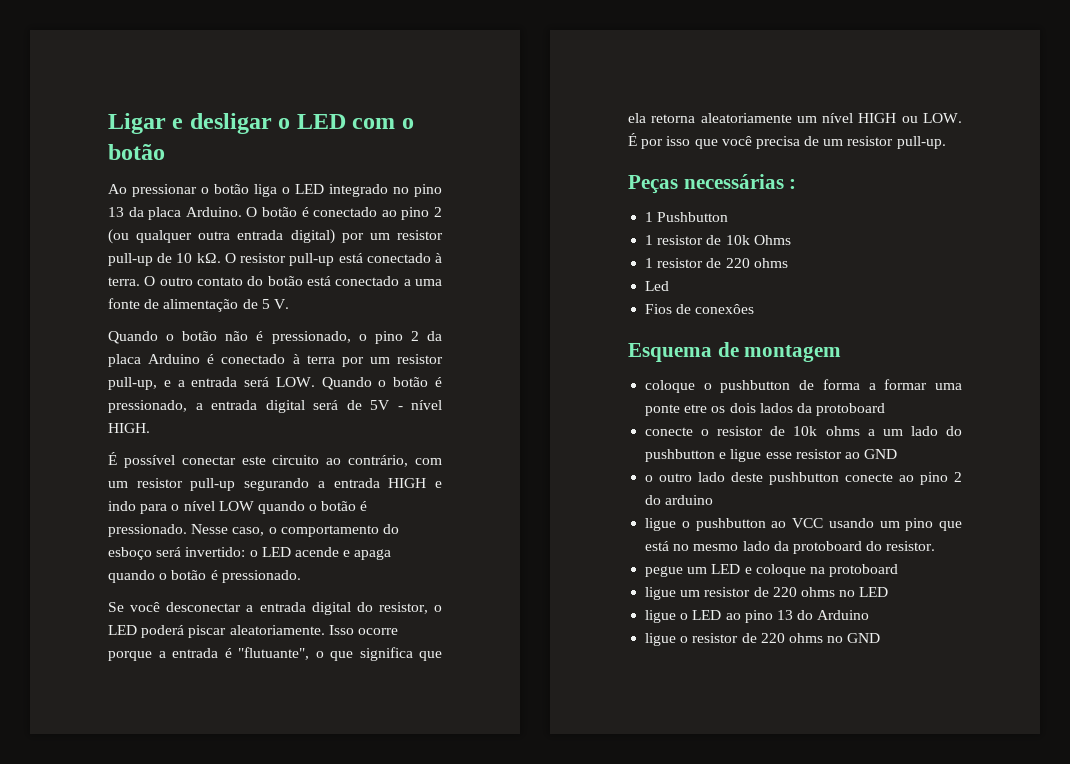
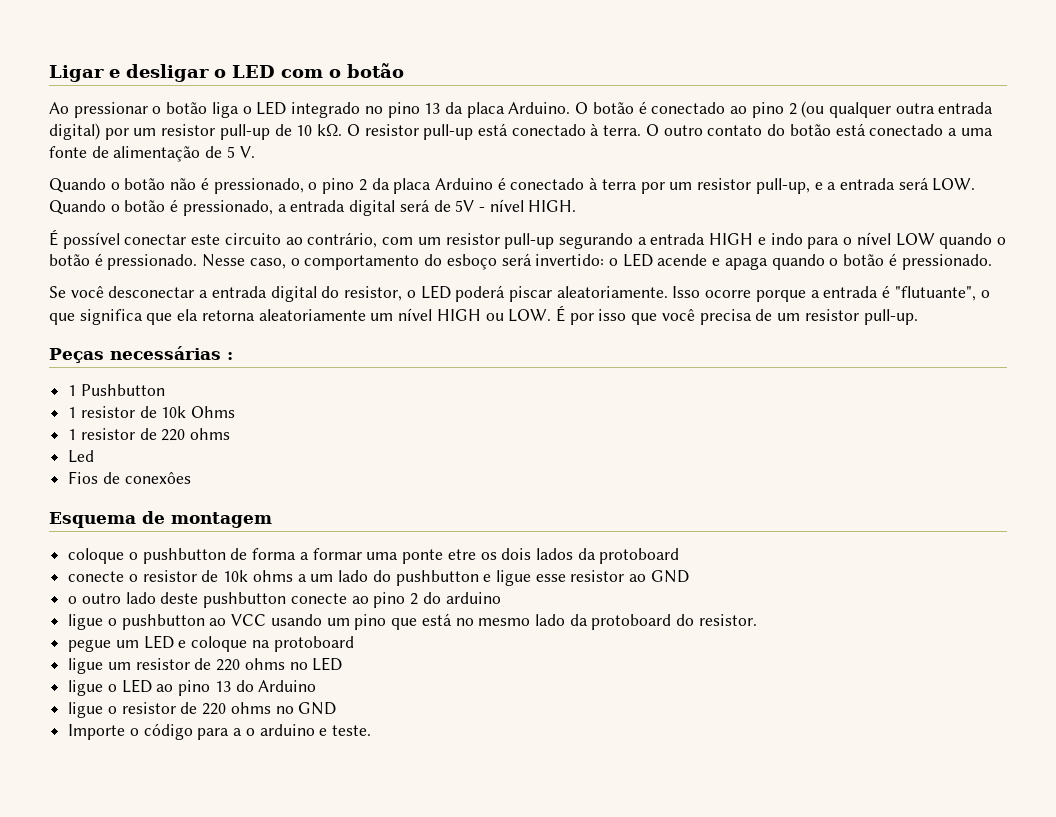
(881, 638) none -> [68,723,372,740] // Importe o código para a o arduino e teste.

